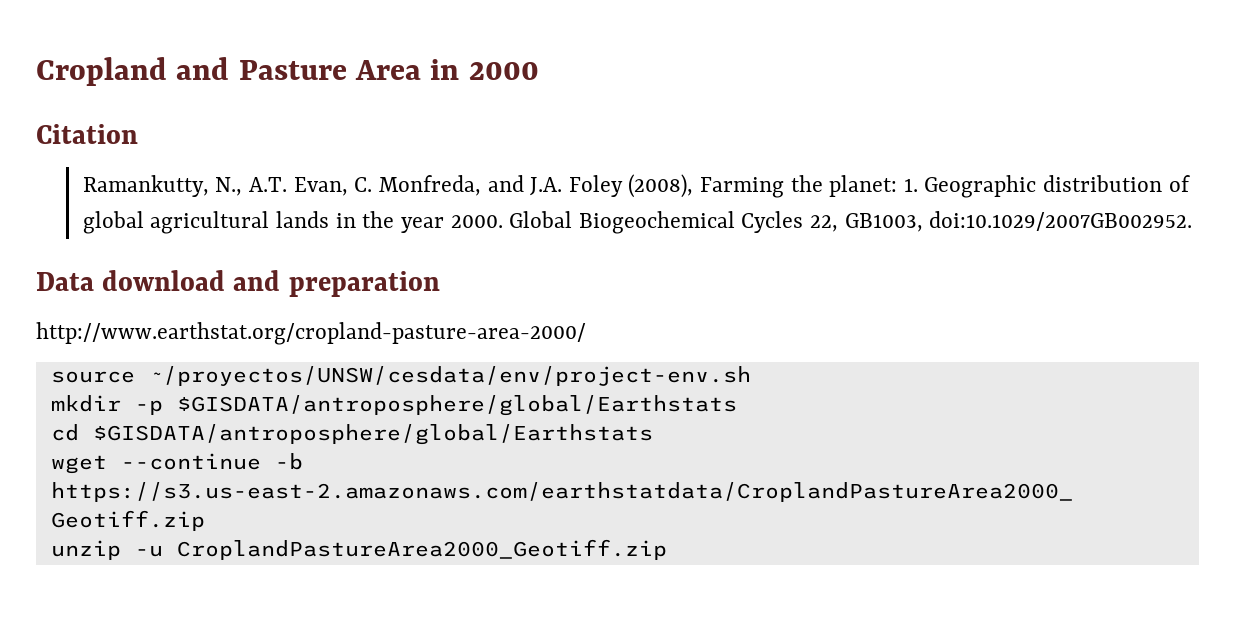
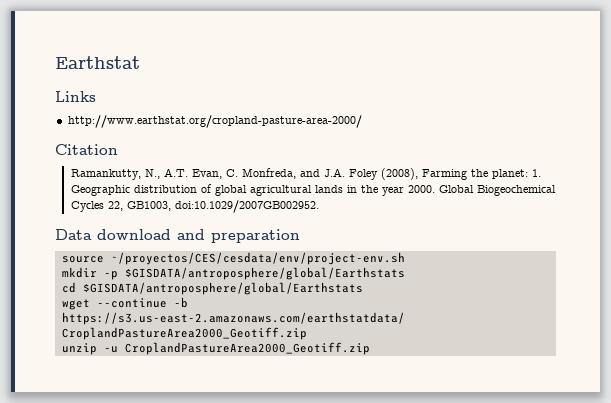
[36,57,539,86] Cropland and Pasture Area in 2000 -> [55,56,140,69] [55,91,96,102] [67,115,362,128] Earthstat // Links // http://www.earthstat.org/cropland-pasture-area-2000/
[36,322,586,345] // http://www.earthstat.org/cropland-pasture-area-2000/ -> (300, 236) none
[148,366,751,386] ~/proyectos/UNSW/cesdata/env/project-env.sh -> [110,252,405,265] ~/proyectos/CES/cesdata/env/project-env.sh

